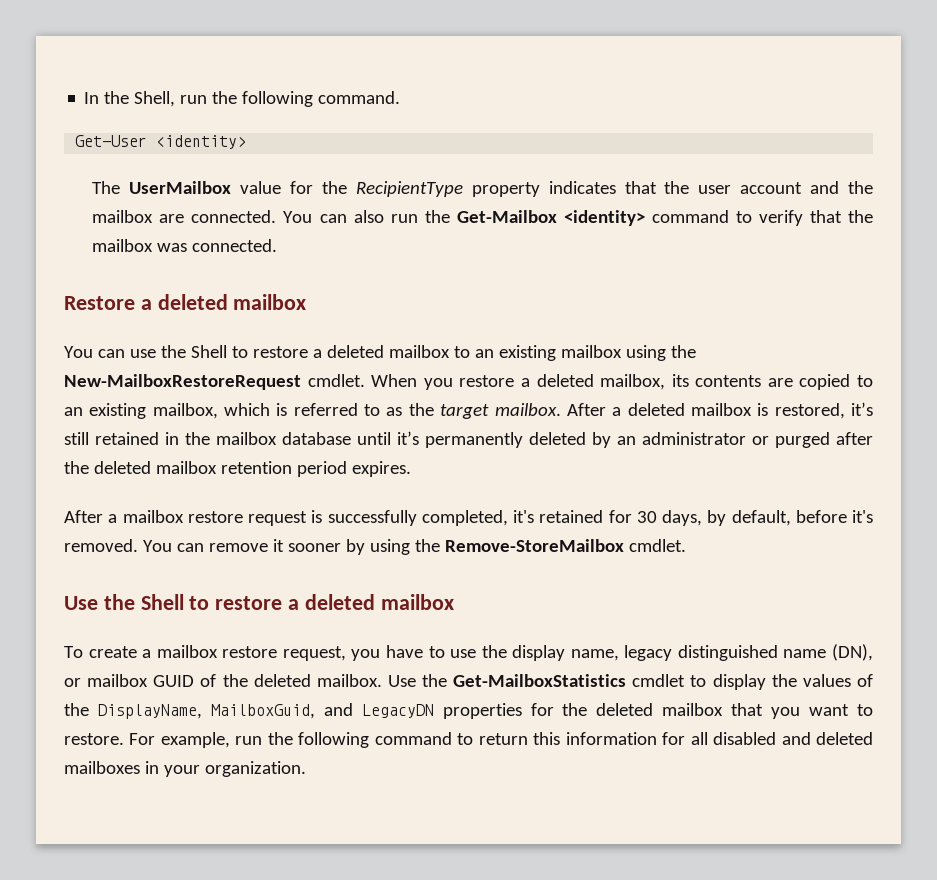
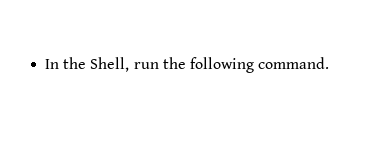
[75,135,247,149] [92,181,873,197] [92,210,873,226] [92,239,278,252] [64,294,307,310] [64,345,696,361] [64,374,874,390] [64,402,874,419] [64,431,873,448] [64,461,411,477] [64,510,873,526] [64,539,686,555] [64,594,454,610] [64,644,873,661] [64,674,873,690] [64,703,873,719] [64,732,873,748] [64,761,306,777] // Get-User <identity> // The UserMailbox value for the RecipientType property indicates that the user account and the mailbox are connected. You can also run the Get-Mailbox <identity> command to verify that the mailbox was connected. // Restore a deleted mailbox // You can use the Shell to restore a deleted mailbox to an existing mailbox using the New-MailboxRestoreRequest cmdlet. When you restore a deleted mailbox, its contents are copied to an existing mailbox, which is referred to as the target mailbox. After a deleted mailbox is restored, it’s still retained in the mailbox database until it’s permanently deleted by an administrator or purged after the deleted mailbox retention period expires. // After a mailbox restore request is successfully completed, it's retained for 30 days, by default, before it's removed. You can remove it sooner by using the Remove-StoreMailbox cmdlet. // Use the Shell to restore a deleted mailbox // To create a mailbox restore request, you have to use the display name, legacy distinguished name (DN), or mailbox GUID of the deleted mailbox. Use the Get-MailboxStatistics cmdlet to display the values of the DisplayName, MailboxGuid, and LegacyDN properties for the deleted mailbox that you want to restore. For example, run the following command to return this information for all disabled and deleted mailboxes in your organization. -> (330, 63) none

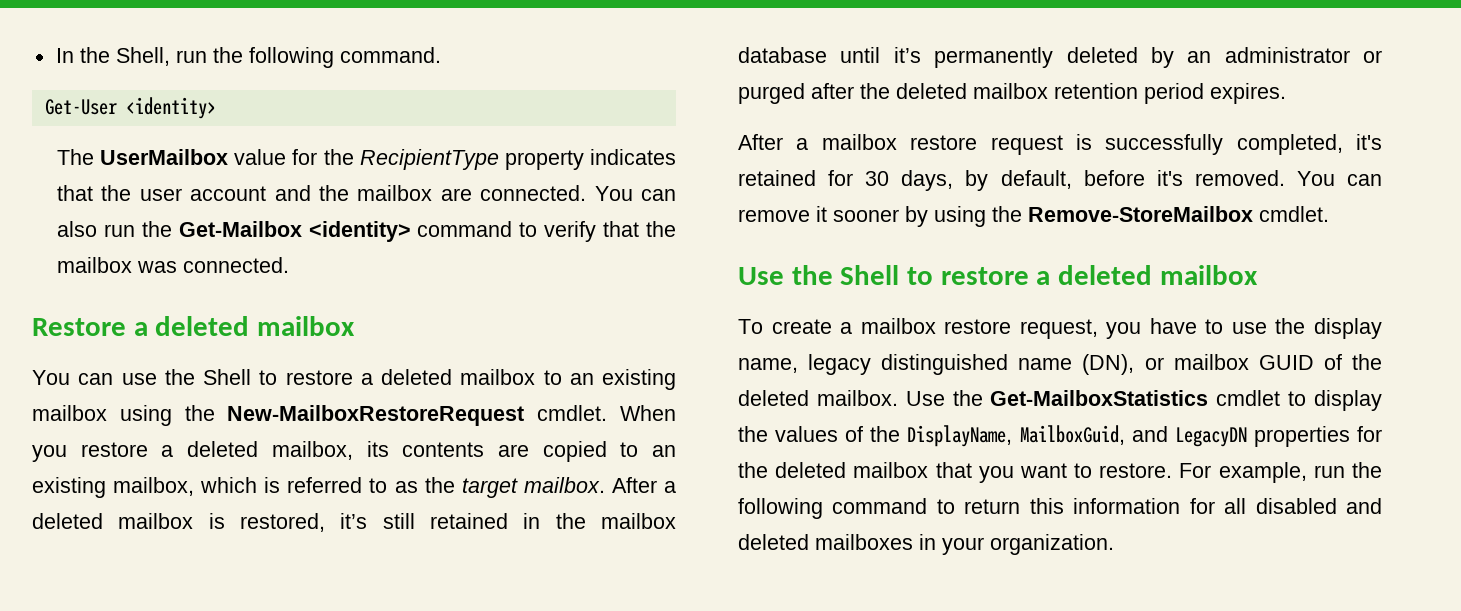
(330, 63) none -> [44,97,216,119] [57,149,676,170] [57,185,676,201] [57,221,677,242] [57,257,290,273] [32,316,356,336] [32,369,676,390] [32,405,676,426] [32,441,676,462] [32,477,676,498] [32,513,676,532] [738,47,1382,68] [738,83,1286,104] [738,134,1382,155] [738,170,1382,191] [738,206,1329,227] [738,265,1258,285] [738,318,1382,339] [738,354,1382,375] [738,390,1382,411] [738,425,1382,447] [738,462,1382,483] [738,498,1382,519] [738,534,1114,555] // Get-User <identity> // The UserMailbox value for the RecipientType property indicates that the user account and the mailbox are connected. You can also run the Get-Mailbox <identity> command to verify that the mailbox was connected. // Restore a deleted mailbox // You can use the Shell to restore a deleted mailbox to an existing mailbox using the New-MailboxRestoreRequest cmdlet. When you restore a deleted mailbox, its contents are copied to an existing mailbox, which is referred to as the target mailbox. After a deleted mailbox is restored, it’s still retained in the mailbox database until it’s permanently deleted by an administrator or purged after the deleted mailbox retention period expires. // After a mailbox restore request is successfully completed, it's retained for 30 days, by default, before it's removed. You can remove it sooner by using the Remove-StoreMailbox cmdlet. // Use the Shell to restore a deleted mailbox // To create a mailbox restore request, you have to use the display name, legacy distinguished name (DN), or mailbox GUID of the deleted mailbox. Use the Get-MailboxStatistics cmdlet to display the values of the DisplayName, MailboxGuid, and LegacyDN properties for the deleted mailbox that you want to restore. For example, run the following command to return this information for all disabled and deleted mailboxes in your organization.

